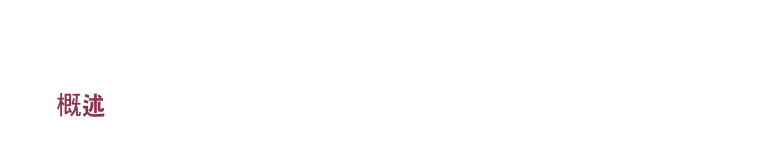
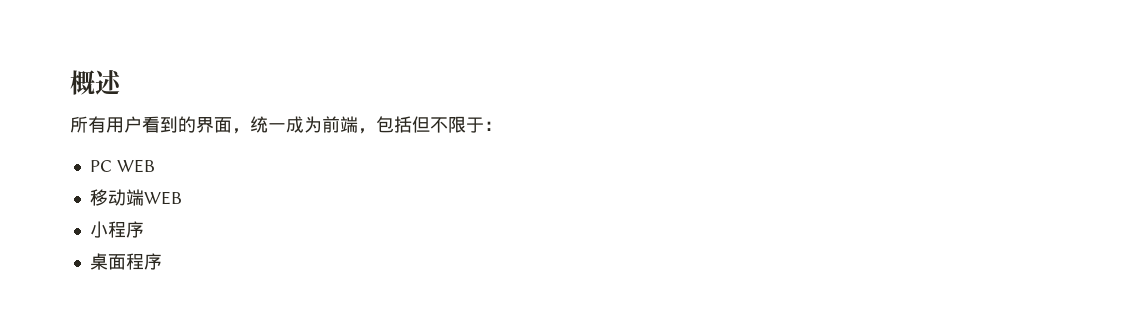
(105, 105) none -> [70,116,502,134] [89,159,155,173] [89,189,182,206] [89,221,144,238] [89,253,162,270] // 所有用户看到的界面，统一成为前端，包括但不限于： // PC WEB // 移动端WEB // 小程序 // 桌面程序

